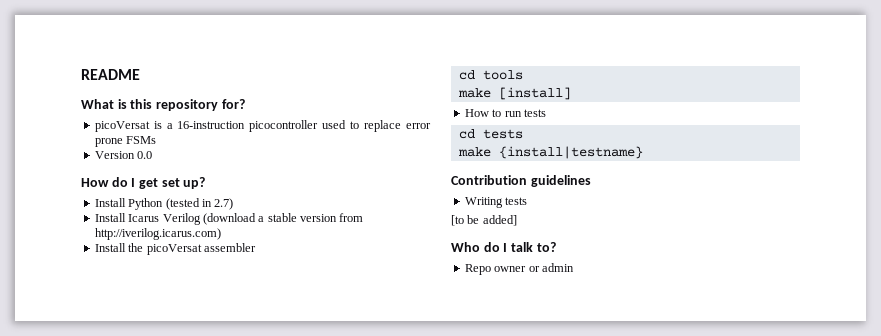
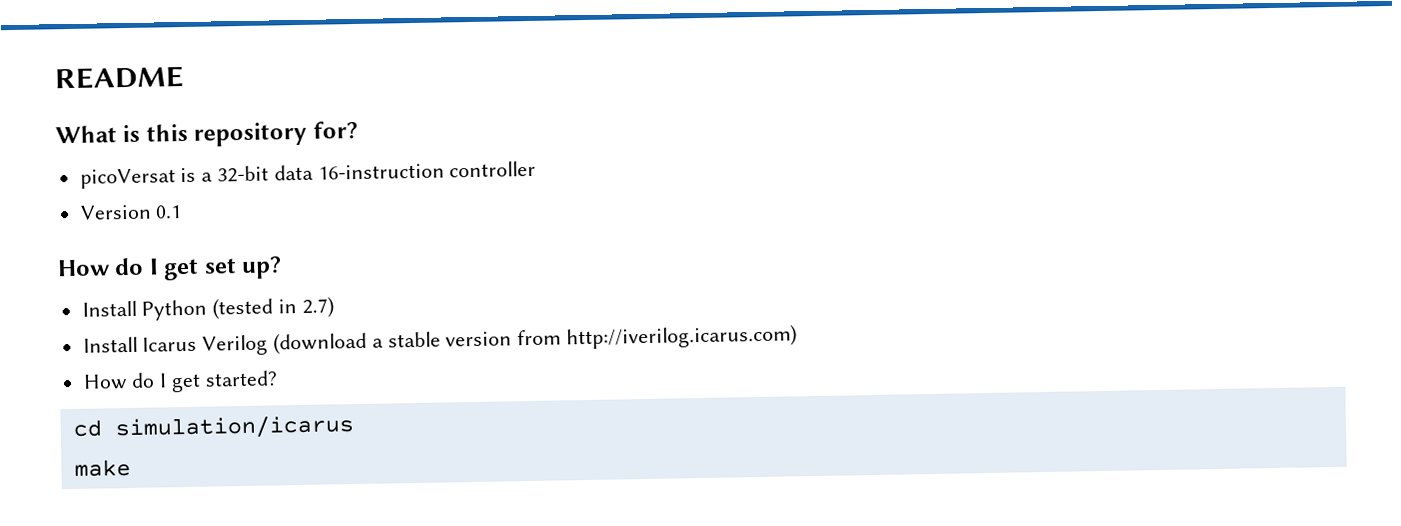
[177,120,431,132] [94,136,157,147] 16-instruction picocontroller used to replace error prone FSMs -> [217,160,537,183] 32-bit data 16-instruction controller
[137,151,153,159] 0.0 -> [155,205,183,219] 0.1
[94,243,256,255] [458,70,523,80] [457,87,571,100] [464,109,546,117] [458,129,523,139] [457,146,643,159] [451,175,591,187] [464,197,528,208] [451,215,517,226] [451,242,556,252] [464,263,574,275] Install the picoVersat assembler // cd tools // make [install] // How to run tests // cd tests // make {install|testname} // Contribution guidelines // Writing tests // [to be added] // Who do I talk to? // Repo owner or admin -> [82,370,278,393] [72,415,354,441] [73,458,131,477] How do I get started? // cd simulation/icarus // make

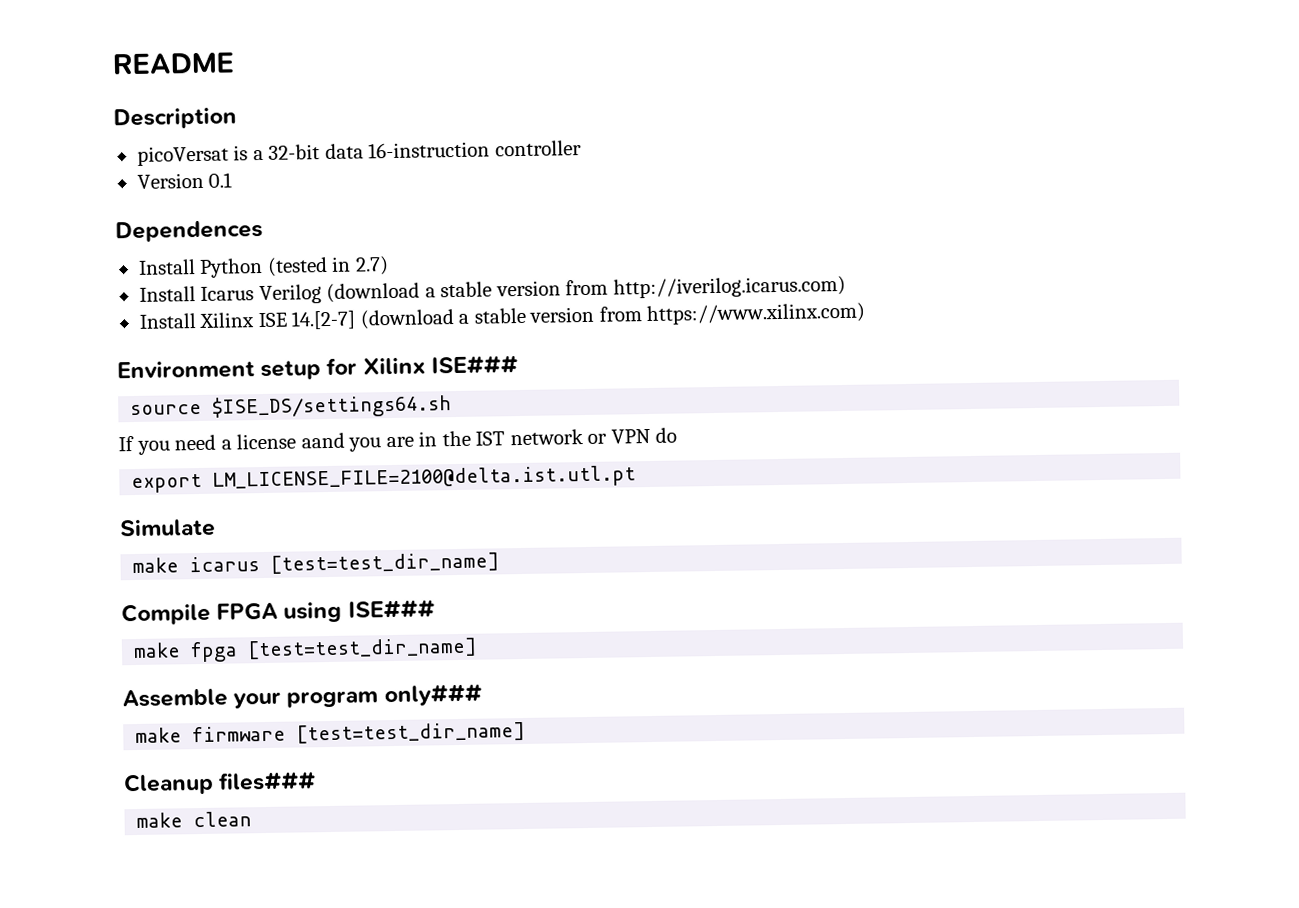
[55,120,358,147] What is this repository for? -> [113,107,237,130] Description
[57,256,283,281] How do I get set up? -> [115,219,263,243] Dependences
[82,370,278,393] [72,415,354,441] [73,458,131,477] How do I get started? // cd simulation/icarus // make -> [138,302,866,330] [117,355,518,381] [130,394,453,419] [118,427,678,455] [131,465,637,494] [119,518,216,538] [132,552,501,574] [121,599,435,626] [133,637,479,663] [122,683,482,709] [135,721,527,744] [123,771,317,796] [136,811,253,829] Install Xilinx ISE 14.[2-7] (download a stable version from https://www.xilinx.com) // Environment setup for Xilinx ISE### // source $ISE_DS/settings64.sh // If you need a license aand you are in the IST network or VPN do // export LM_LICENSE_FILE=2100@delta.ist.utl.pt // Simulate // make icarus [test=test_dir_name] // Compile FPGA using ISE### // make fpga [test=test_dir_name] // Assemble your program only### // make firmware [test=test_dir_name] // Cleanup files### // make clean

